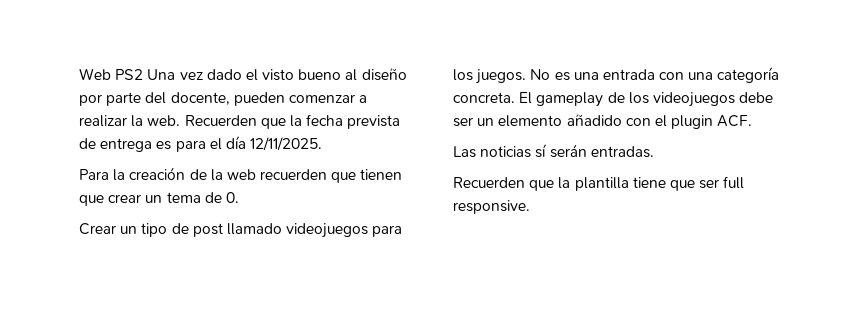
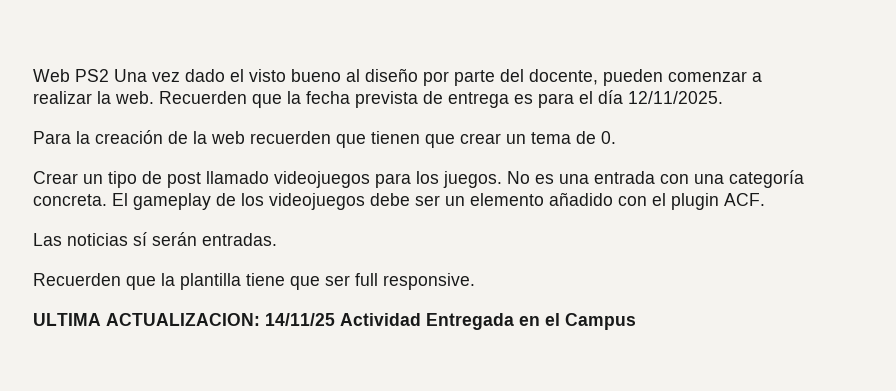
(530, 207) none -> [33,313,636,330] // ULTIMA ACTUALIZACION: 14/11/25 Actividad Entregada en el Campus

